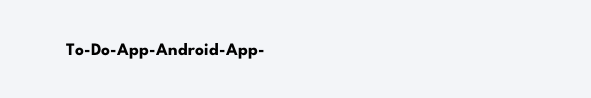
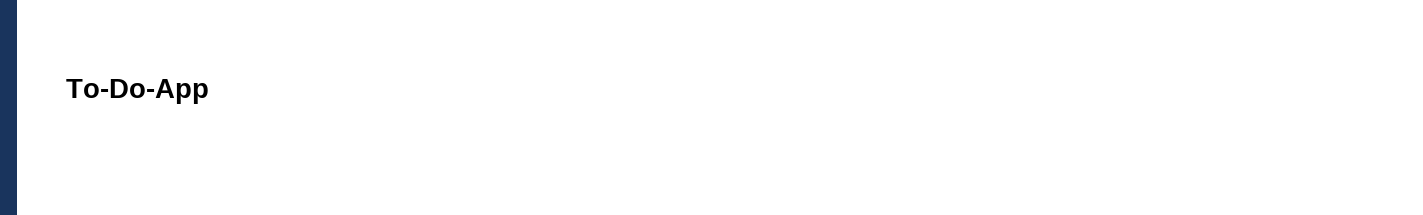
[66,42,265,59] To-Do-App-Android-App- -> [66,79,209,104] To-Do-App

